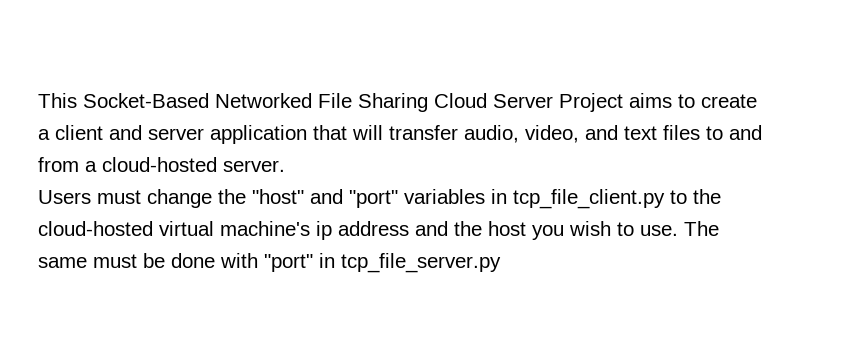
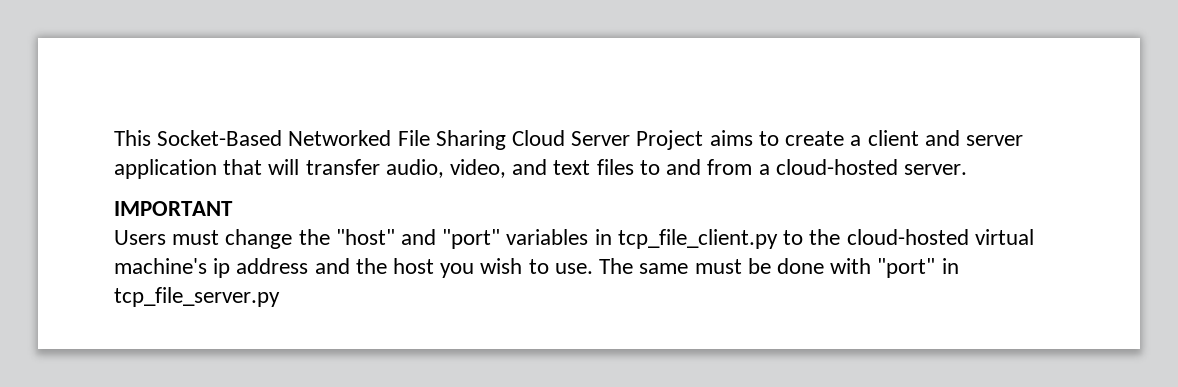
(285, 166) none -> [114,201,233,216] // IMPORTANT

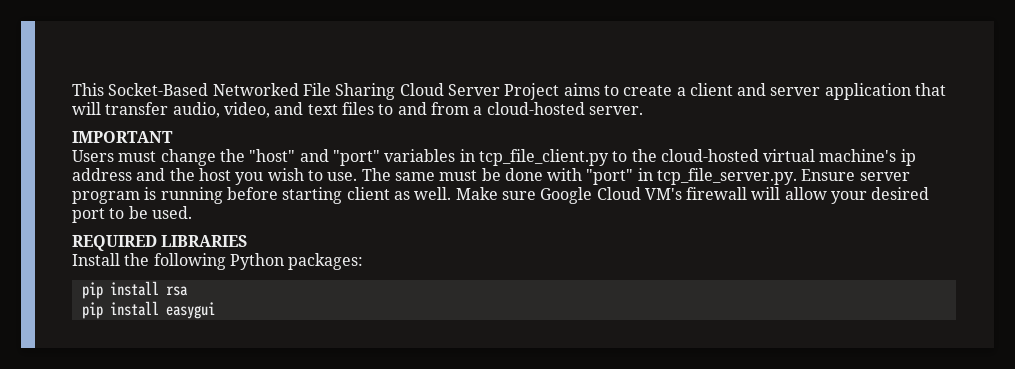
[114,287,280,307] tcp_file_server.py -> [657,168,910,185] [72,187,930,204] [72,206,192,223] [72,235,248,251] [72,253,364,270] [81,281,188,299] [81,301,215,319] tcp_file_server.py. Ensure server program is running before starting client as well. Make sure Google Cloud VM's firewall will allow your desired port to be used. // REQUIRED LIBRARIES // Install the following Python packages: // pip install rsa // pip install easygui

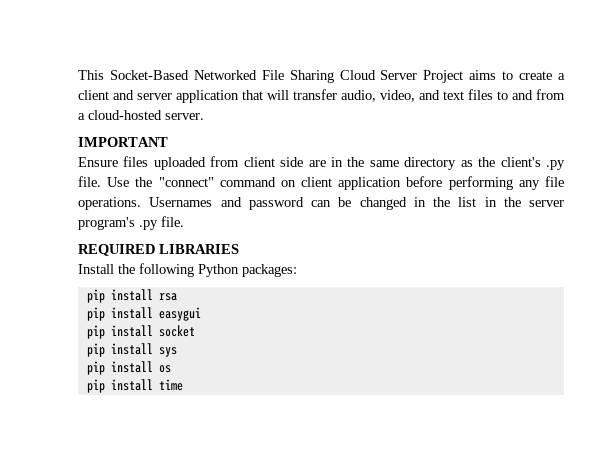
[72,149,916,166] [72,168,910,185] [72,187,930,204] [72,206,192,223] Users must change the "host" and "port" variables in tcp_file_client.py to the cloud-hosted virtual machine's ip address and the host you wish to use. The same must be done with "port" in tcp_file_server.py. Ensure server program is running before starting client as well. Make sure Google Cloud VM's firewall will allow your desired port to be used. -> [78,156,565,170] [78,176,564,190] [78,197,564,210] [78,216,184,230] Ensure files uploaded from client side are in the same directory as the client's .py file. Use the "connect" command on client application before performing any file operations. Usernames and password can be changed in the list in the server program's .py file.
(215, 310) none -> [86,325,195,339] [86,343,177,357] [86,361,171,375] [86,379,183,393] // pip install socket // pip install sys // pip install os // pip install time

